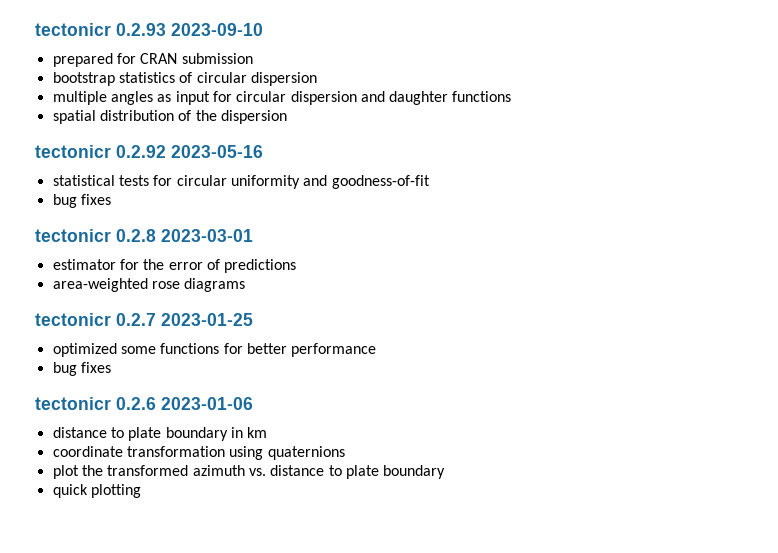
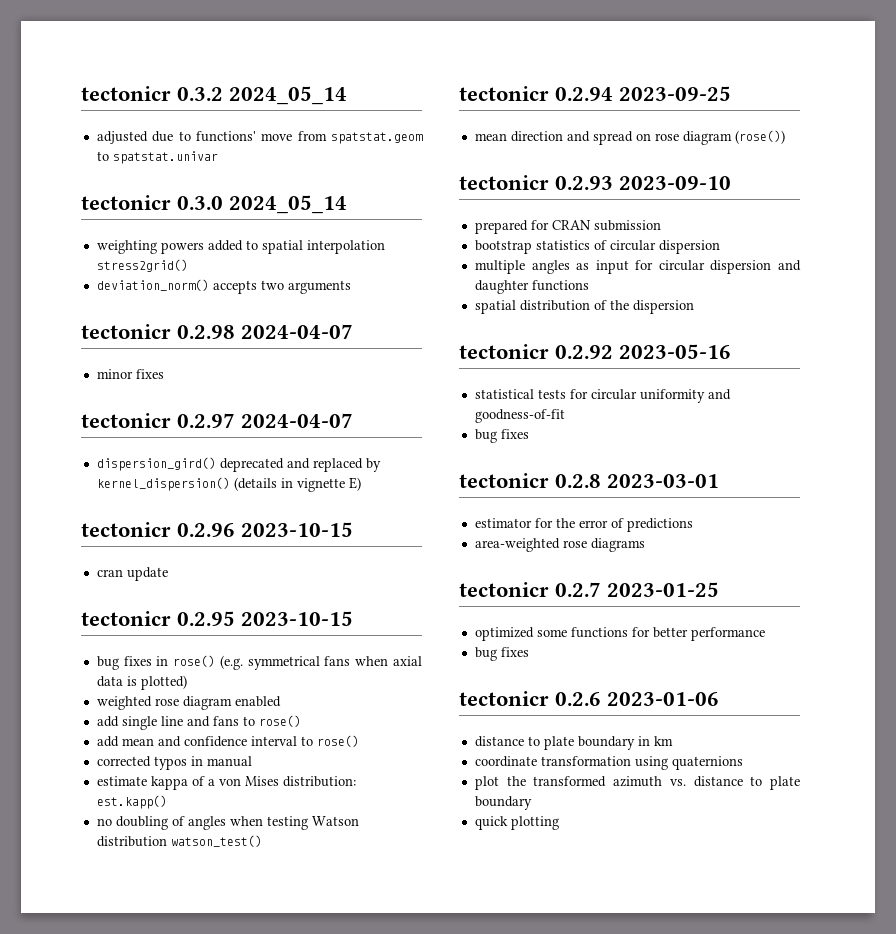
[35,23,111,36] tectonicr -> [81,86,348,105] [96,131,423,144] [96,151,218,164] [81,195,348,214] [96,240,385,254] [96,259,188,272] [96,279,351,294] [81,324,354,339] [96,369,164,379] [81,413,354,428] [96,457,381,472] [96,477,361,492] [81,522,354,537] [96,567,168,581] [81,611,354,626] [96,655,422,670] [96,675,187,690] [96,696,281,710] [96,715,301,730] [96,735,359,747] [96,756,252,770] [96,776,356,790] [96,795,167,809] [96,816,359,830] [96,835,262,847] [459,86,732,101] [474,130,785,145] [459,175,549,190] tectonicr 0.3.2 2024_05_14 // adjusted due to functions' move from spatstat.geom to spatstat.univar // tectonicr 0.3.0 2024_05_14 // weighting powers added to spatial interpolation stress2grid() // deviation_norm() accepts two arguments // tectonicr 0.2.98 2024-04-07 // minor fixes // tectonicr 0.2.97 2024-04-07 // dispersion_gird() deprecated and replaced by kernel_dispersion() (details in vignette E) // tectonicr 0.2.96 2023-10-15 // cran update // tectonicr 0.2.95 2023-10-15 // bug fixes in rose() (e.g. symmetrical fans when axial data is plotted) // weighted rose diagram enabled // add single line and fans to rose() // add mean and confidence interval to rose() // corrected typos in manual // estimate kappa of a von Mises distribution: est.kapp() // no doubling of angles when testing Watson distribution watson_test() // tectonicr 0.2.94 2023-09-25 // mean direction and spread on rose diagram (rose()) // tectonicr

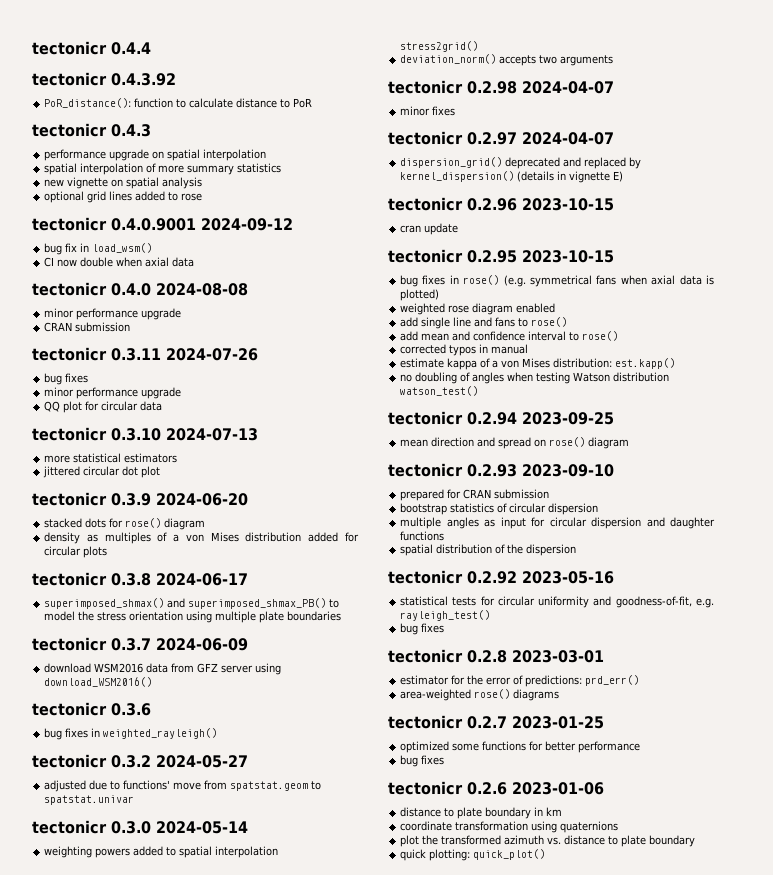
[81,86,348,105] tectonicr 0.3.2 2024_05_14 -> [32,41,151,55] [32,72,176,86] [44,98,313,108] [32,123,151,137] [44,149,267,161] [44,163,282,175] [44,177,203,189] [44,191,203,203] [32,217,293,231] [44,243,153,255] [44,257,195,267] [32,282,248,296] [44,308,182,320] [44,322,131,332] [32,347,258,361] [44,373,89,385] [44,387,182,399] [44,401,163,413] [32,427,258,441] [44,453,178,463] [43,466,161,478] [32,492,248,506] [44,518,206,530] [44,532,359,544] [44,546,108,558] [32,572,248,586] [44,598,340,609] [44,611,342,623] [32,637,248,651] [44,663,282,675] [44,677,153,687] [32,702,151,716] [44,728,218,740] [32,754,248,768] tectonicr 0.4.4 // tectonicr 0.4.3.92 // PoR_distance(): function to calculate distance to PoR // tectonicr 0.4.3 // performance upgrade on spatial interpolation // spatial interpolation of more summary statistics // new vignette on spatial analysis // optional grid lines added to rose // tectonicr 0.4.0.9001 2024-09-12 // bug fix in load_wsm() // CI now double when axial data // tectonicr 0.4.0 2024-08-08 // minor performance upgrade // CRAN submission // tectonicr 0.3.11 2024-07-26 // bug fixes // minor performance upgrade // QQ plot for circular data // tectonicr 0.3.10 2024-07-13 // more statistical estimators // jittered circular dot plot // tectonicr 0.3.9 2024-06-20 // stacked dots for rose() diagram // density as multiples of a von Mises distribution added for circular plots // tectonicr 0.3.8 2024-06-17 // superimposed_shmax() and superimposed_shmax_PB() to model the stress orientation using multiple plate boundaries // tectonicr 0.3.7 2024-06-09 // download WSM2016 data from GFZ server using download_WSM2016() // tectonicr 0.3.6 // bug fixes in weighted_rayleigh() // tectonicr 0.3.2 2024-05-27
[229,195,348,214] 2024_05_14 -> [156,821,248,834] 2024-05-14
[96,457,216,471] dispersion_gird() -> [400,157,503,168] dispersion_grid()
[654,130,785,145] rose diagram (rose()) -> [549,437,630,449] rose() diagram
[474,409,565,423] goodness-of-fit -> [615,596,714,608] [400,610,491,621] goodness-of-fit, e.g. rayleigh_test()
[626,518,693,532] predictions -> [525,675,640,687] predictions: prd_err()
[562,540,587,548] rose -> [474,689,511,699] rose()
[510,816,559,830] plotting -> [429,849,546,861] plotting: quick_plot()

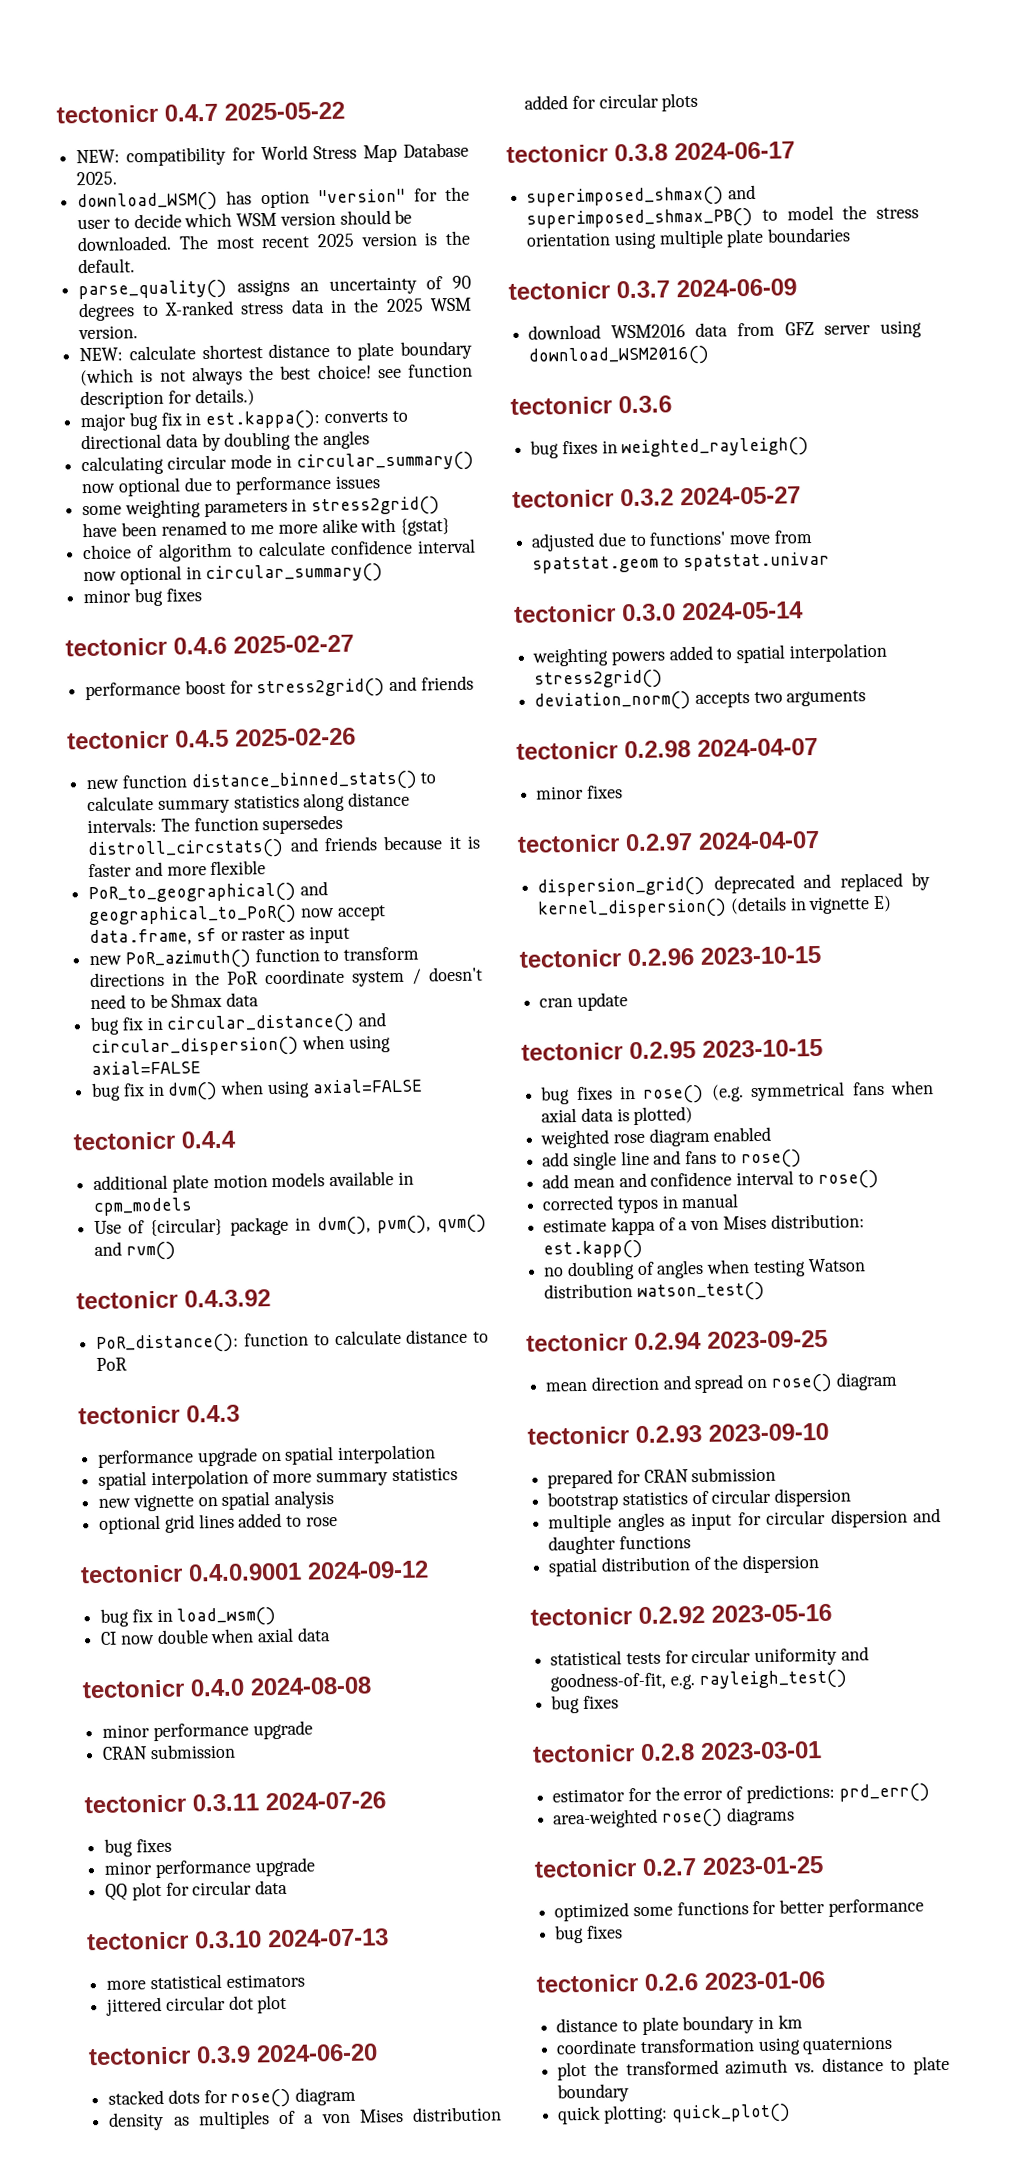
[32,41,151,55] tectonicr 0.4.4 -> [56,101,345,124] [76,142,469,167] [76,171,118,186] [77,186,470,213] [77,209,413,230] [77,230,472,252] [78,258,136,274] [78,275,471,301] [78,297,472,322] [78,325,139,340] [79,340,472,362] [80,363,473,387] [80,388,255,410] [80,410,408,432] [81,430,370,452] [81,451,474,476] [81,475,381,497] [82,496,441,519] [82,517,451,538] [82,538,476,562] [83,563,384,585] [83,587,202,607] [65,634,354,657] [85,675,474,701] [67,727,356,750] [86,770,437,793] [87,791,411,814] [87,814,344,835] [87,835,482,861] [88,860,267,878] [88,881,328,905] [88,904,386,927] [89,925,350,947] [89,946,420,970] [90,966,484,988] [90,992,260,1010] [90,1012,387,1036] [91,1034,391,1059] [91,1060,202,1076] [91,1078,423,1102] [73,1130,236,1151] [93,1171,414,1193] [93,1197,194,1217] [94,1214,487,1237] [94,1241,176,1261] tectonicr 0.4.7 2025-05-22 // NEW: compatibility for World Stress Map Database 2025. // download_WSM() has option "version" for the user to decide which WSM version should be downloaded. The most recent 2025 version is the default. // parse_quality() assigns an uncertainty of 90 degrees to X-ranked stress data in the 2025 WSM version. // NEW: calculate shortest distance to plate boundary (which is not always the best choice! see function description for details.) // major bug fix in est.kappa(): converts to directional data by doubling the angles // calculating circular mode in circular_summary() now optional due to performance issues // some weighting parameters in stress2grid() have been renamed to me more alike with {gstat} // choice of algorithm to calculate confidence interval now optional in circular_summary() // minor bug fixes // tectonicr 0.4.6 2025-02-27 // performance boost for stress2grid() and friends // tectonicr 0.4.5 2025-02-26 // new function distance_binned_stats() to calculate summary statistics along distance intervals: The function supersedes distroll_circstats() and friends because it is faster and more flexible // PoR_to_geographical() and geographical_to_PoR() now accept data.frame, sf or raster as input // new PoR_azimuth() function to transform directions in the PoR coordinate system / doesn't need to be Shmax data // bug fix in circular_distance() and circular_dispersion() when using axial=FALSE // bug fix in dvm() when using axial=FALSE // tectonicr 0.4.4 // additional plate motion models available in cpm_models // Use of {circular} package in dvm(), pvm(), qvm() and rvm()

